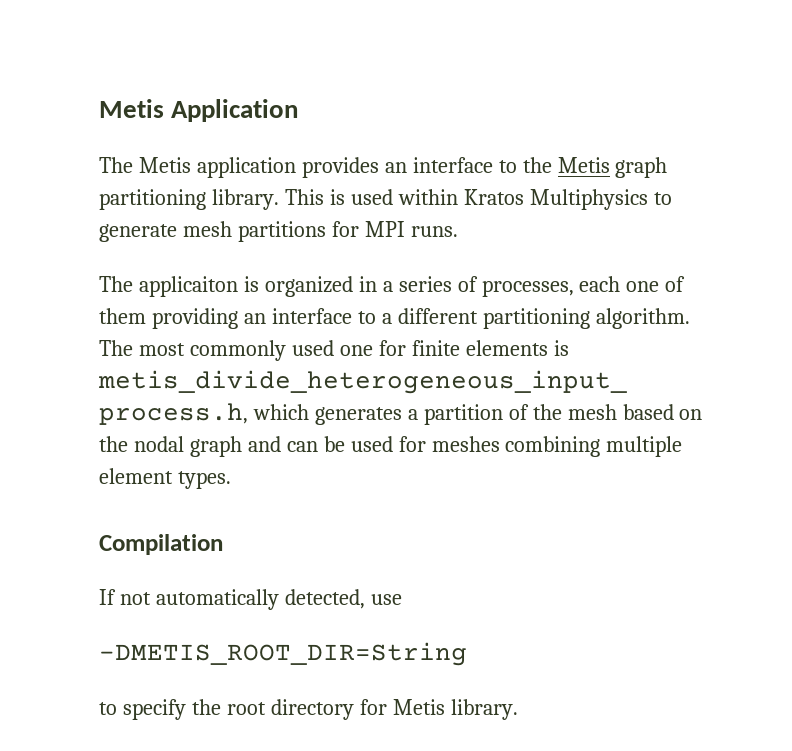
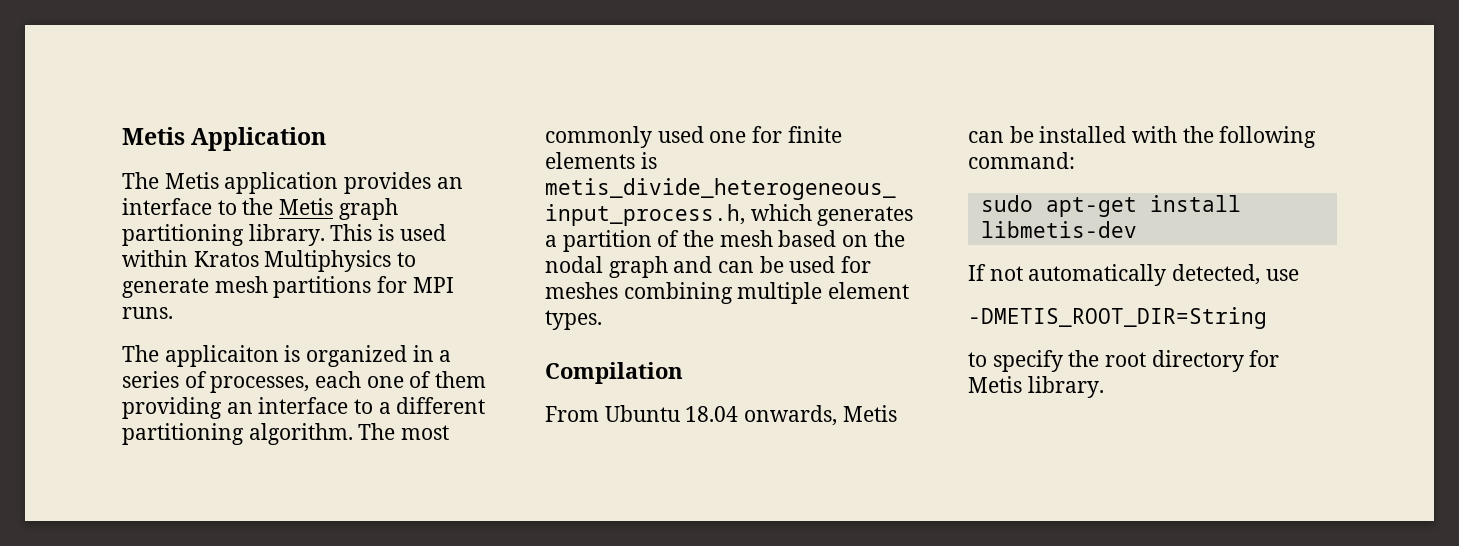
(223, 544) none -> [545,405,897,426] [968,126,1317,148] [968,152,1075,169] [980,195,1241,217] [980,221,1137,238] // From Ubuntu 18.04 onwards, Metis can be installed with the following command: // sudo apt-get install libmetis-dev

